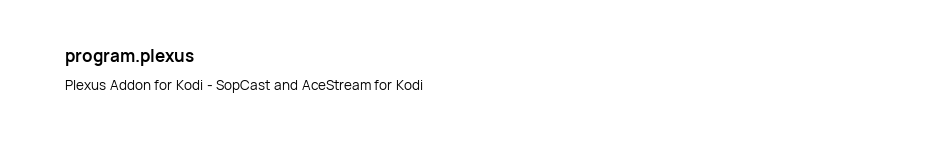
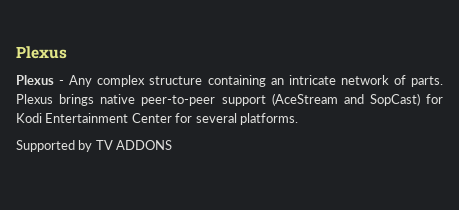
[65,49,194,66] [65,80,423,93] program.plexus // Plexus Addon for Kodi - SopCast and AceStream for Kodi -> [16,46,67,59] [16,75,444,87] [16,93,443,106] [16,113,298,125] [16,140,173,152] Plexus // Plexus - Any complex structure containing an intricate network of parts. Plexus brings native peer-to-peer support (AceStream and SopCast) for Kodi Entertainment Center for several platforms. // Supported by TV ADDONS

